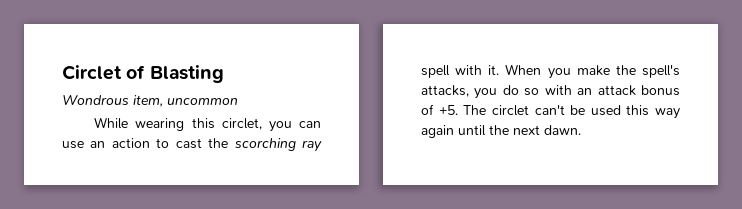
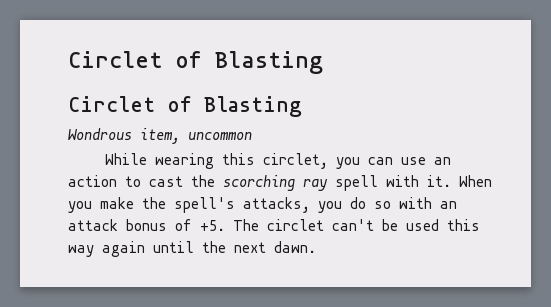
[62,65,224,83] Circlet of Blasting -> [68,51,323,74] [68,96,302,117] Circlet of Blasting // Circlet of Blasting

